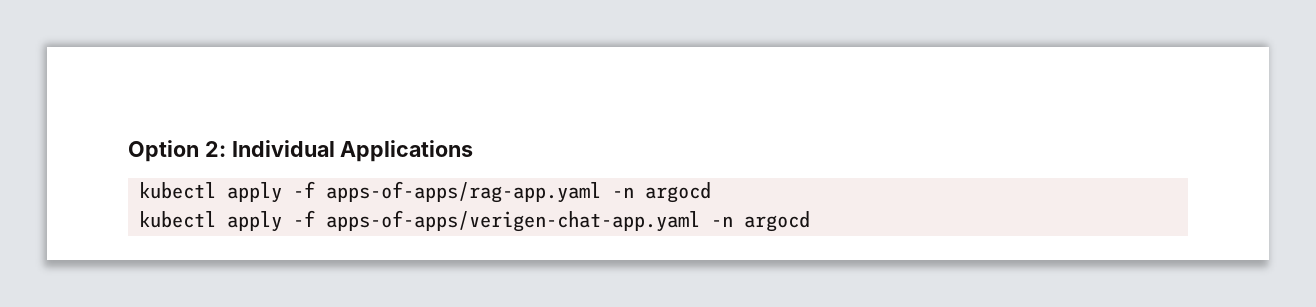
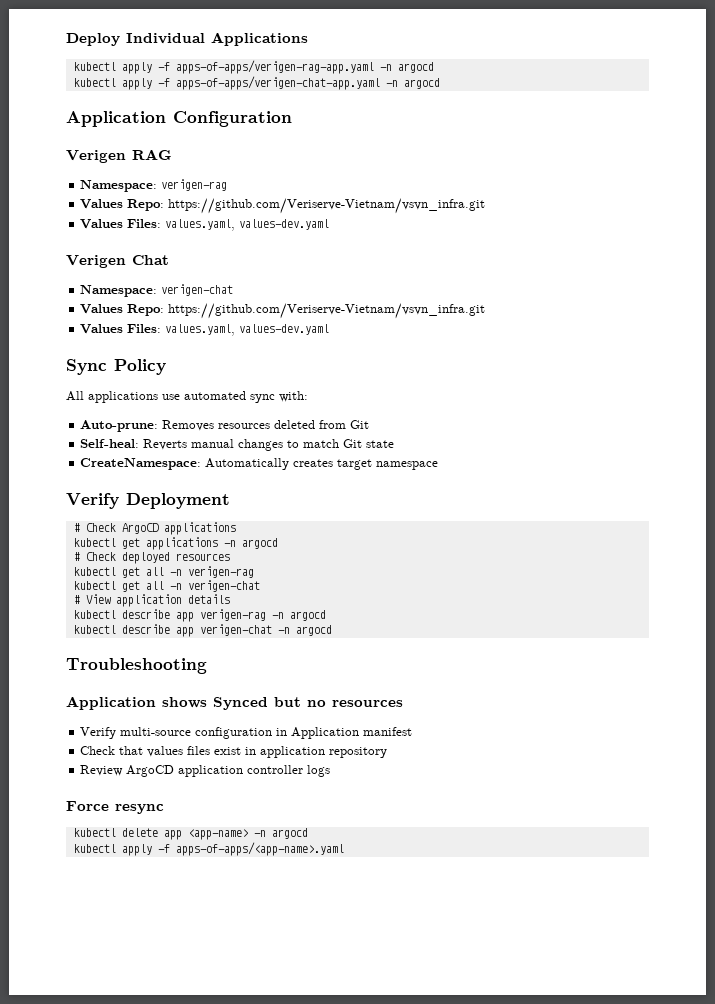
[128,140,226,162] Option 2: -> [66,33,120,46] Deploy
[326,181,602,203] apps-of-apps/rag-app.yaml -> [175,60,374,74] apps-of-apps/verigen-rag-app.yaml
(811, 221) none -> [66,111,292,127] [66,149,172,163] [80,179,228,192] [80,198,486,214] [80,219,330,231] [66,255,169,268] [80,284,234,297] [80,303,486,319] [80,324,330,336] [66,359,166,375] [66,391,308,403] [80,420,370,432] [80,439,395,451] [80,458,439,470] [66,493,230,509] [73,522,236,535] [73,537,278,550] [73,552,230,564] [73,566,254,578] [73,580,260,592] [73,594,230,607] [73,609,326,622] [73,624,332,637] [66,658,207,674] [66,696,403,710] [80,727,413,739] [80,746,388,758] [80,765,331,777] [66,801,164,814] [73,828,308,840] [73,842,344,856] // Application Configuration // Verigen RAG // Namespace: verigen-rag // Values Repo: https://github.com/Veriserve-Vietnam/vsvn_infra.git // Values Files: values.yaml, values-dev.yaml // Verigen Chat // Namespace: verigen-chat // Values Repo: https://github.com/Veriserve-Vietnam/vsvn_infra.git // Values Files: values.yaml, values-dev.yaml // Sync Policy // All applications use automated sync with: // Auto-prune: Removes resources deleted from Git // Self-heal: Reverts manual changes to match Git state // CreateNamespace: Automatically creates target namespace // Verify Deployment // # Check ArgoCD applications // kubectl get applications -n argocd // # Check deployed resources // kubectl get all -n verigen-rag // kubectl get all -n verigen-chat // # View application details // kubectl describe app verigen-rag -n argocd // kubectl describe app verigen-chat -n argocd // Troubleshooting // Application shows Synced but no resources // Verify multi-source configuration in Application manifest // Check that values files exist in application repository // Review ArgoCD application controller logs // Force resync // kubectl delete app <app-name> -n argocd // kubectl apply -f apps-of-apps/<app-name>.yaml

